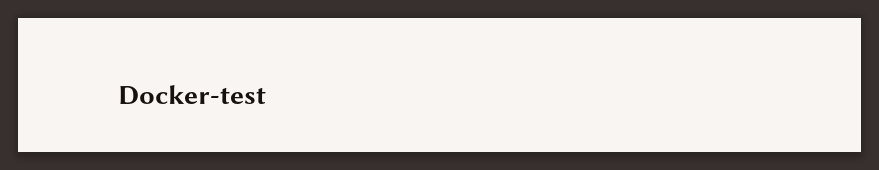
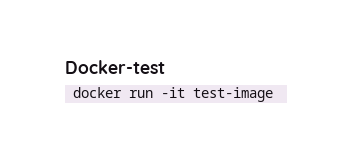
(266, 95) none -> [73,87,274,102] // docker run -it test-image

